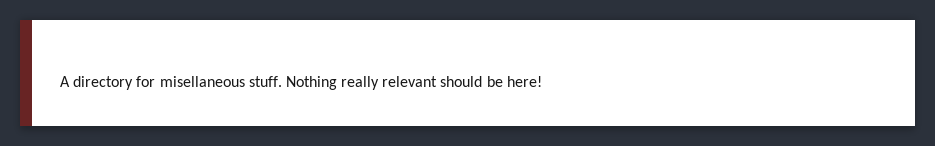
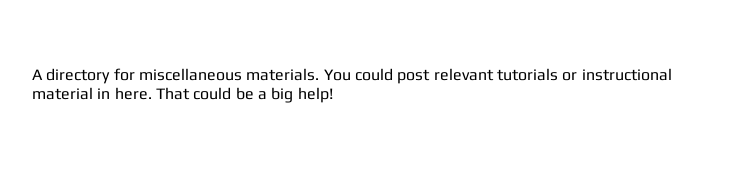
[159,76,542,90] misellaneous stuff. Nothing really relevant should be here! -> [138,68,672,84] [32,87,333,103] miscellaneous materials. You could post relevant tutorials or instructional material in here. That could be a big help!

